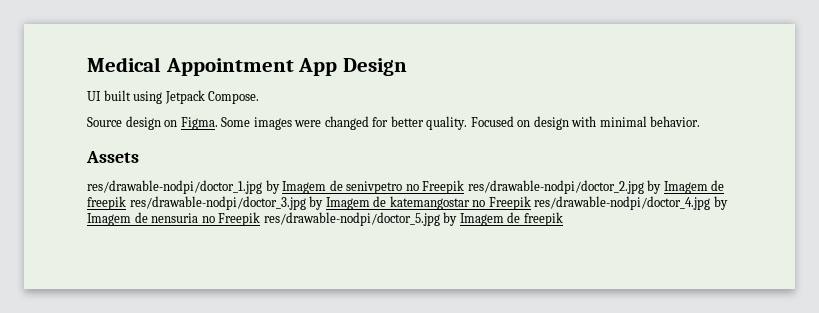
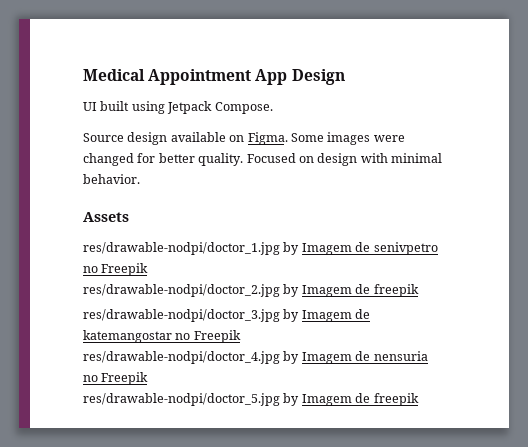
(161, 123) none -> [170,132,226,142] available
(465, 187) none -> (149, 269) //
(126, 203) none -> (419, 290) //
(531, 203) none -> (241, 336) //
(261, 219) none -> (149, 378) //

